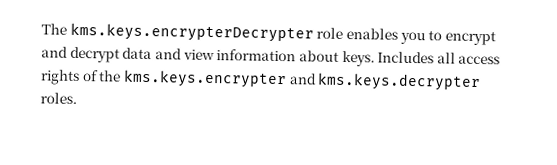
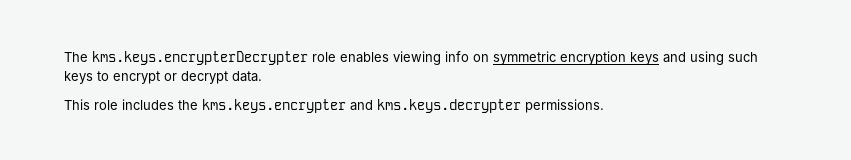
[399,30,496,46] [41,46,501,67] [40,69,99,86] you to encrypt and decrypt data and view information about keys. Includes all access rights of -> [393,51,758,65] [64,71,262,84] [64,99,174,110] viewing info on symmetric encryption keys and using such keys to encrypt or decrypt data. // This role includes
[40,92,77,104] roles. -> [525,99,604,113] permissions.

